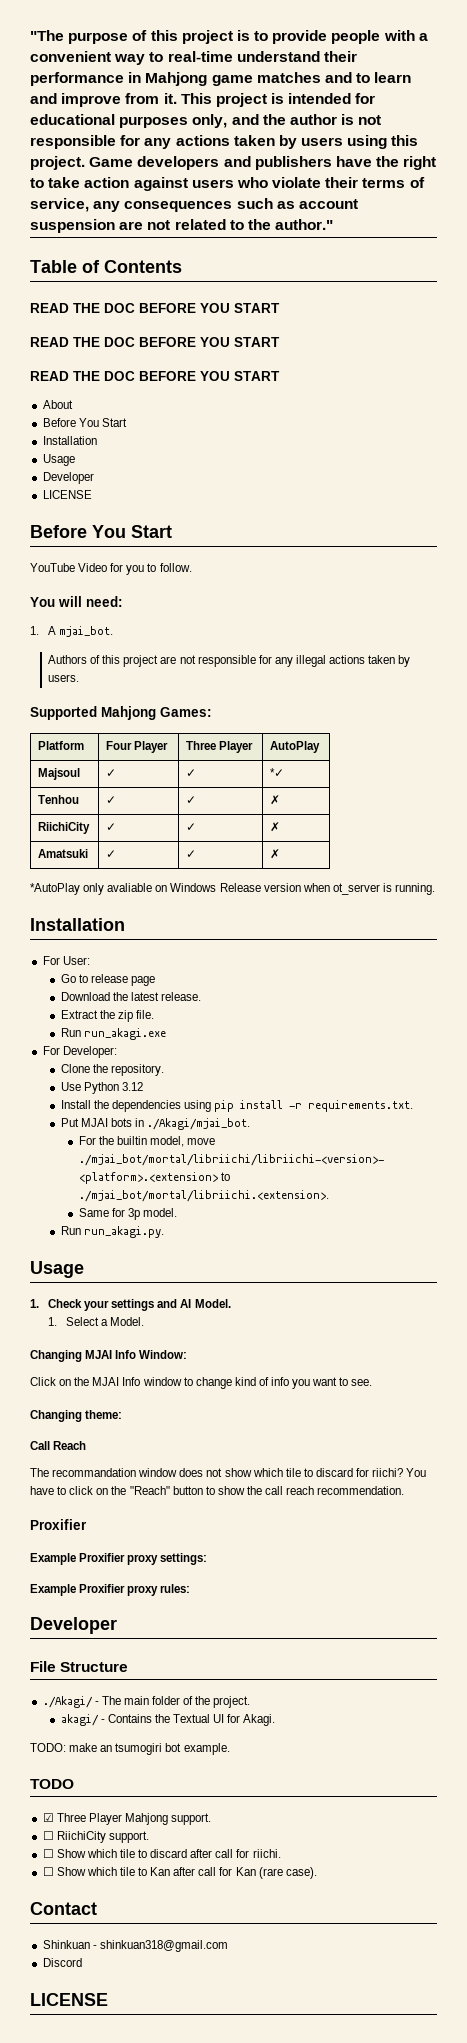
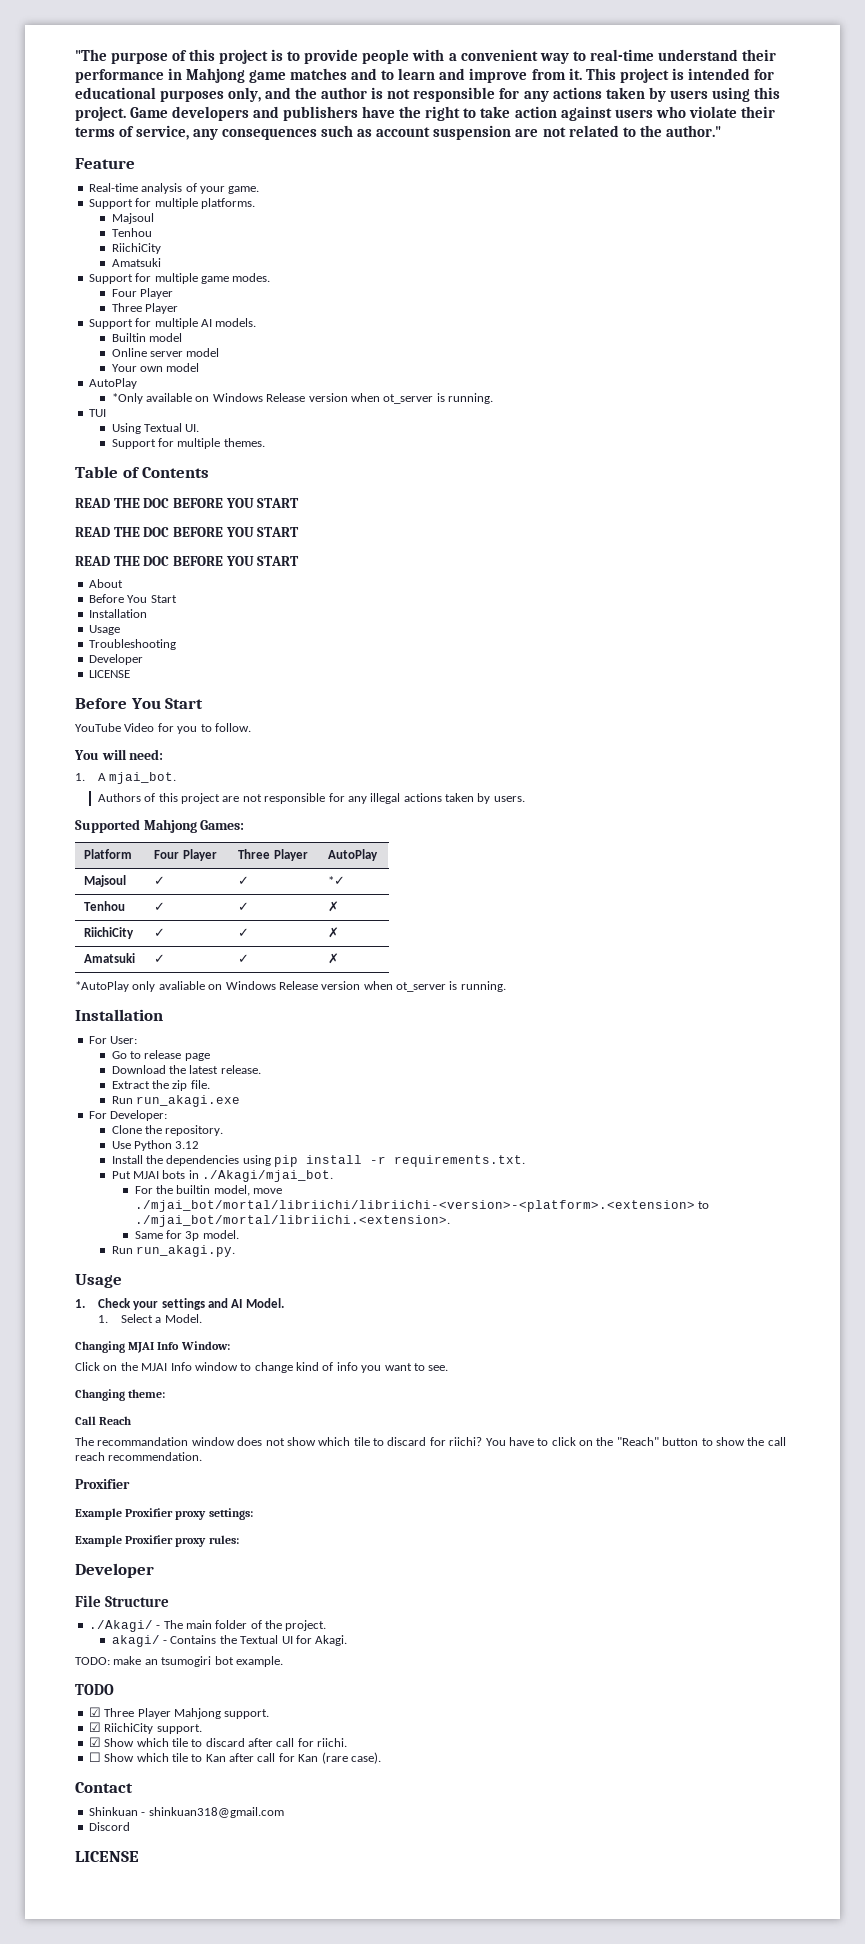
(334, 224) none -> [75,158,135,169] [88,183,260,194] [88,198,255,209] [111,213,154,224] [111,228,152,237] [111,243,161,254] [111,258,161,267] [88,273,271,284] [111,288,174,299] [111,303,179,314] [88,318,257,329] [111,333,183,342] [111,348,220,357] [111,363,200,372] [88,378,137,389] [111,393,494,404] [88,409,106,417] [111,423,200,434] [111,438,265,449] // Feature // Real-time analysis of your game. // Support for multiple platforms. // Majsoul // Tenhou // RiichiCity // Amatsuki // Support for multiple game modes. // Four Player // Three Player // Support for multiple AI models. // Builtin model // Online server model // Your own model // AutoPlay // *Only available on Windows Release version when ot_server is running. // TUI // Using Textual UI. // Support for multiple themes.
(75, 460) none -> [88,639,176,650] // Troubleshooting
[42,1831,54,1840] ☐ -> [88,1722,101,1732] ☑
[42,1849,54,1858] ☐ -> [88,1737,101,1747] ☑

